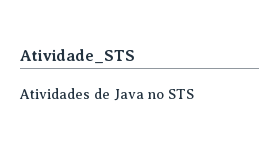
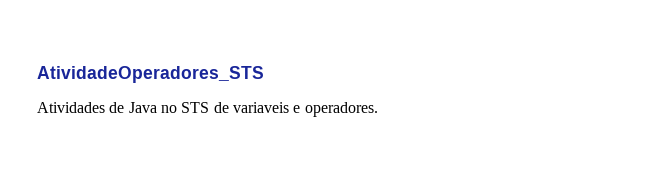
[20,49,135,64] Atividade_STS -> [37,66,264,83] AtividadeOperadores_STS
(194, 94) none -> [213,102,378,117] de variaveis e operadores.

